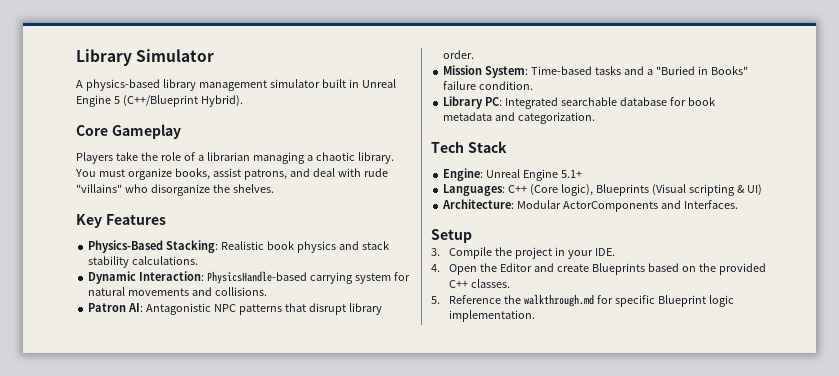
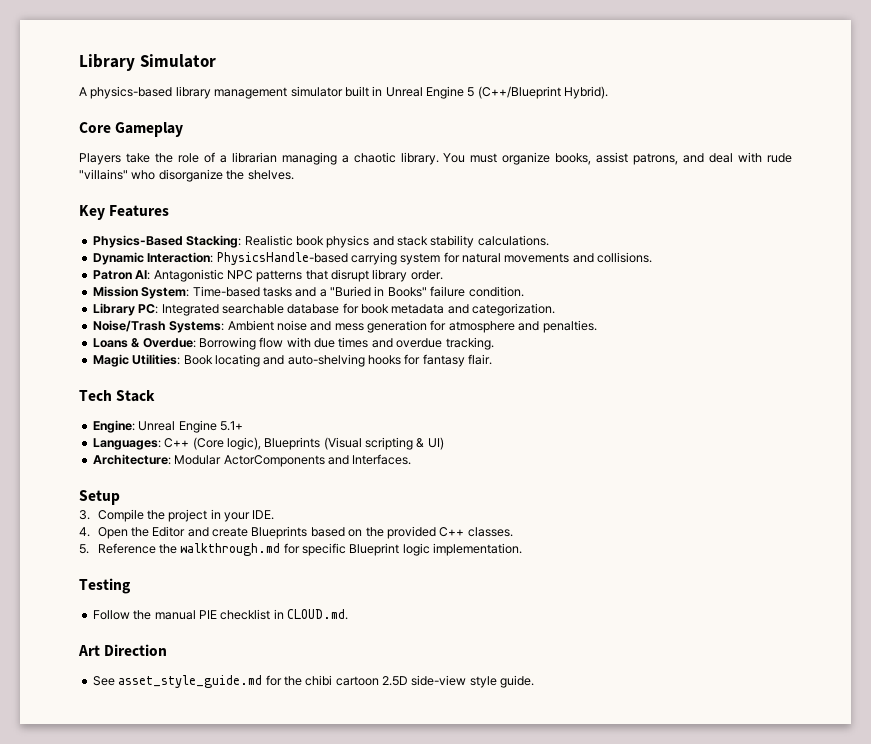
(596, 118) none -> [92,320,597,333] [92,337,494,350] [92,354,493,367] // Noise/Trash Systems: Ambient noise and mess generation for atmosphere and penalties. // Loans & Overdue: Borrowing flow with due times and overdue tracking. // Magic Utilities: Book locating and auto-shelving hooks for fantasy flair.
(535, 316) none -> [79,578,131,594] [92,609,348,620] [78,644,168,656] [92,675,535,688] // Testing // Follow the manual PIE checklist in CLOUD.md. // Art Direction // See asset_style_guide.md for the chibi cartoon 2.5D side-view style guide.

